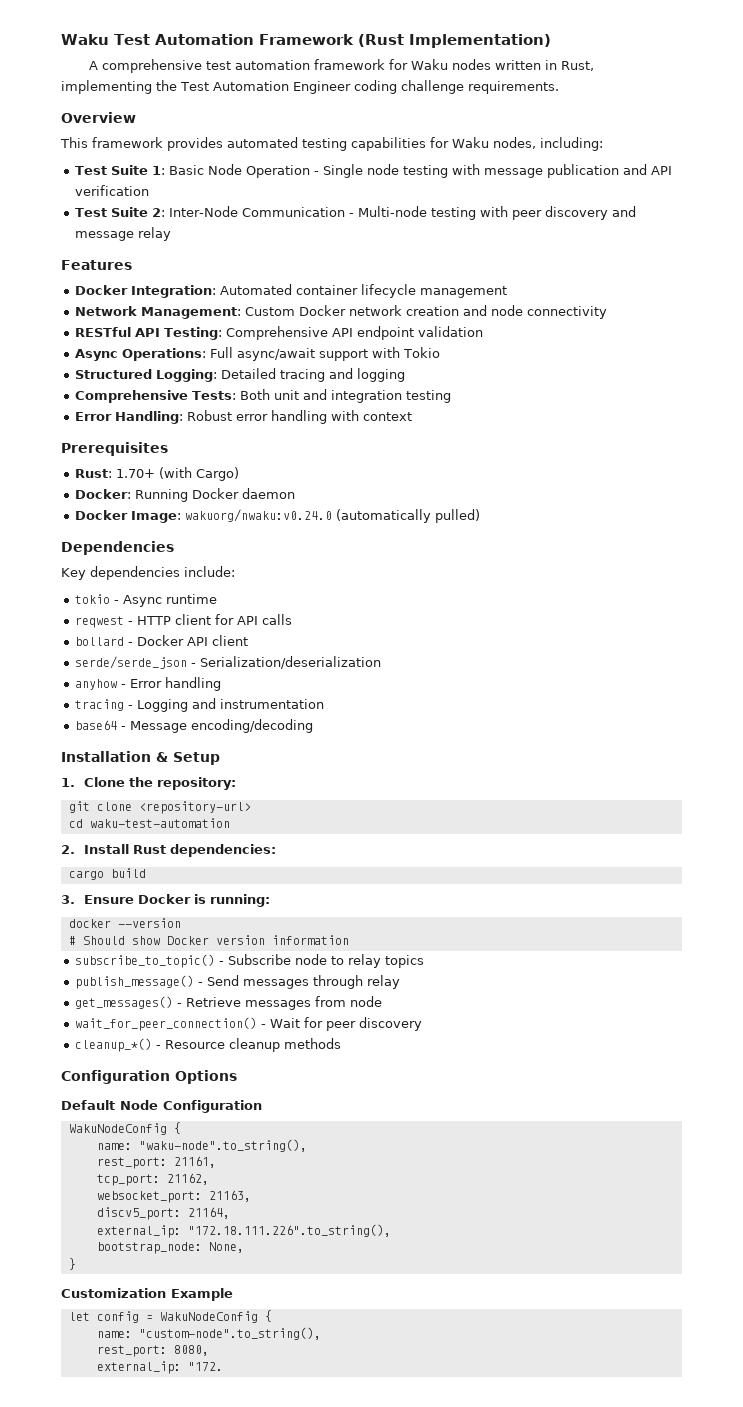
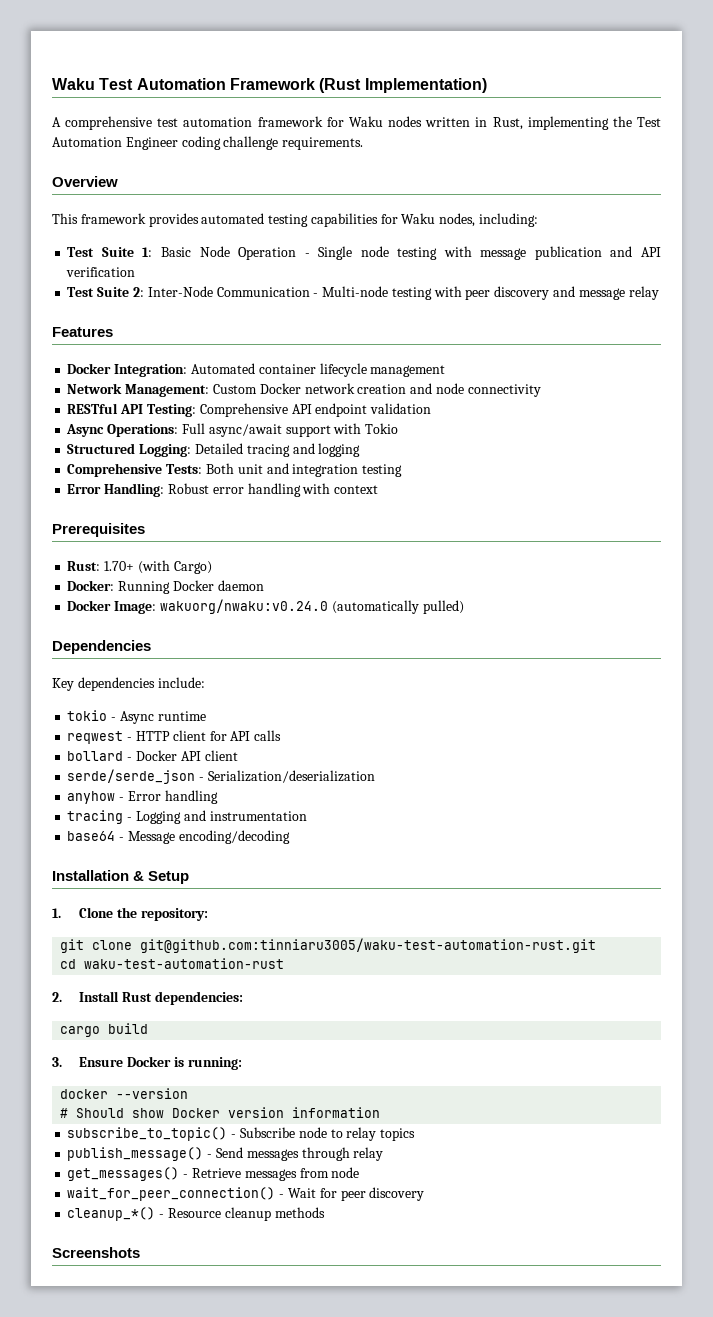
[138,801,251,814] <repository-url> -> [140,938,597,953] git@github.com:tinniaru3005/waku-test-automation-rust.git
[89,818,230,828] waku-test-automation -> [84,958,285,969] waku-test-automation-rust
[61,1070,237,1084] [61,1100,262,1113] [68,1122,181,1135] [96,1139,307,1152] [96,1156,216,1169] [96,1173,209,1186] [96,1190,251,1203] [96,1207,230,1220] [96,1224,391,1238] [96,1242,244,1254] [68,1258,76,1270] [61,1288,233,1301] [68,1310,272,1323] [96,1327,321,1340] [96,1345,209,1357] [96,1361,223,1374] Configuration Options // Default Node Configuration // WakuNodeConfig { // name: "waku-node".to_string(), // rest_port: 21161, // tcp_port: 21162, // websocket_port: 21163, // discv5_port: 21164, // external_ip: "172.18.111.226".to_string(), // bootstrap_node: None, // } // Customization Example // let config = WakuNodeConfig { // name: "custom-node".to_string(), // rest_port: 8080, // external_ip: "172. -> [52,1247,140,1258] Screenshots

